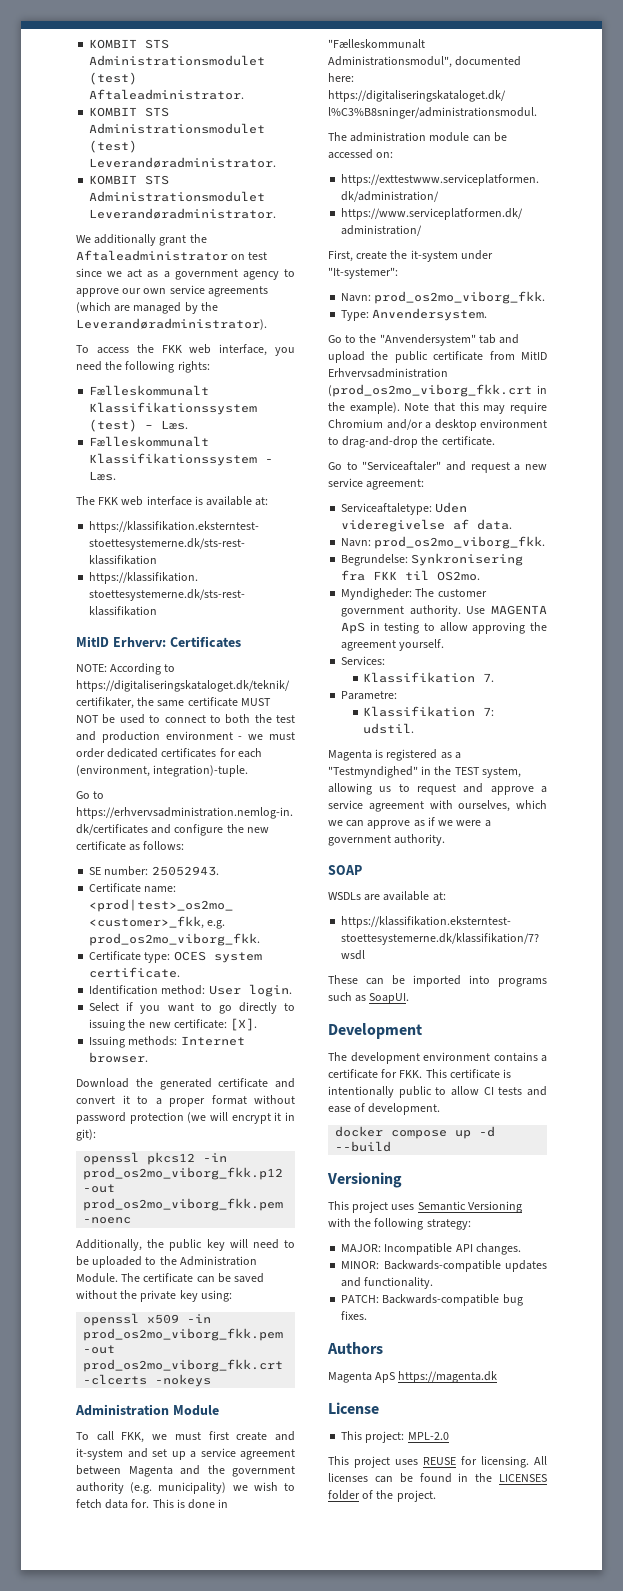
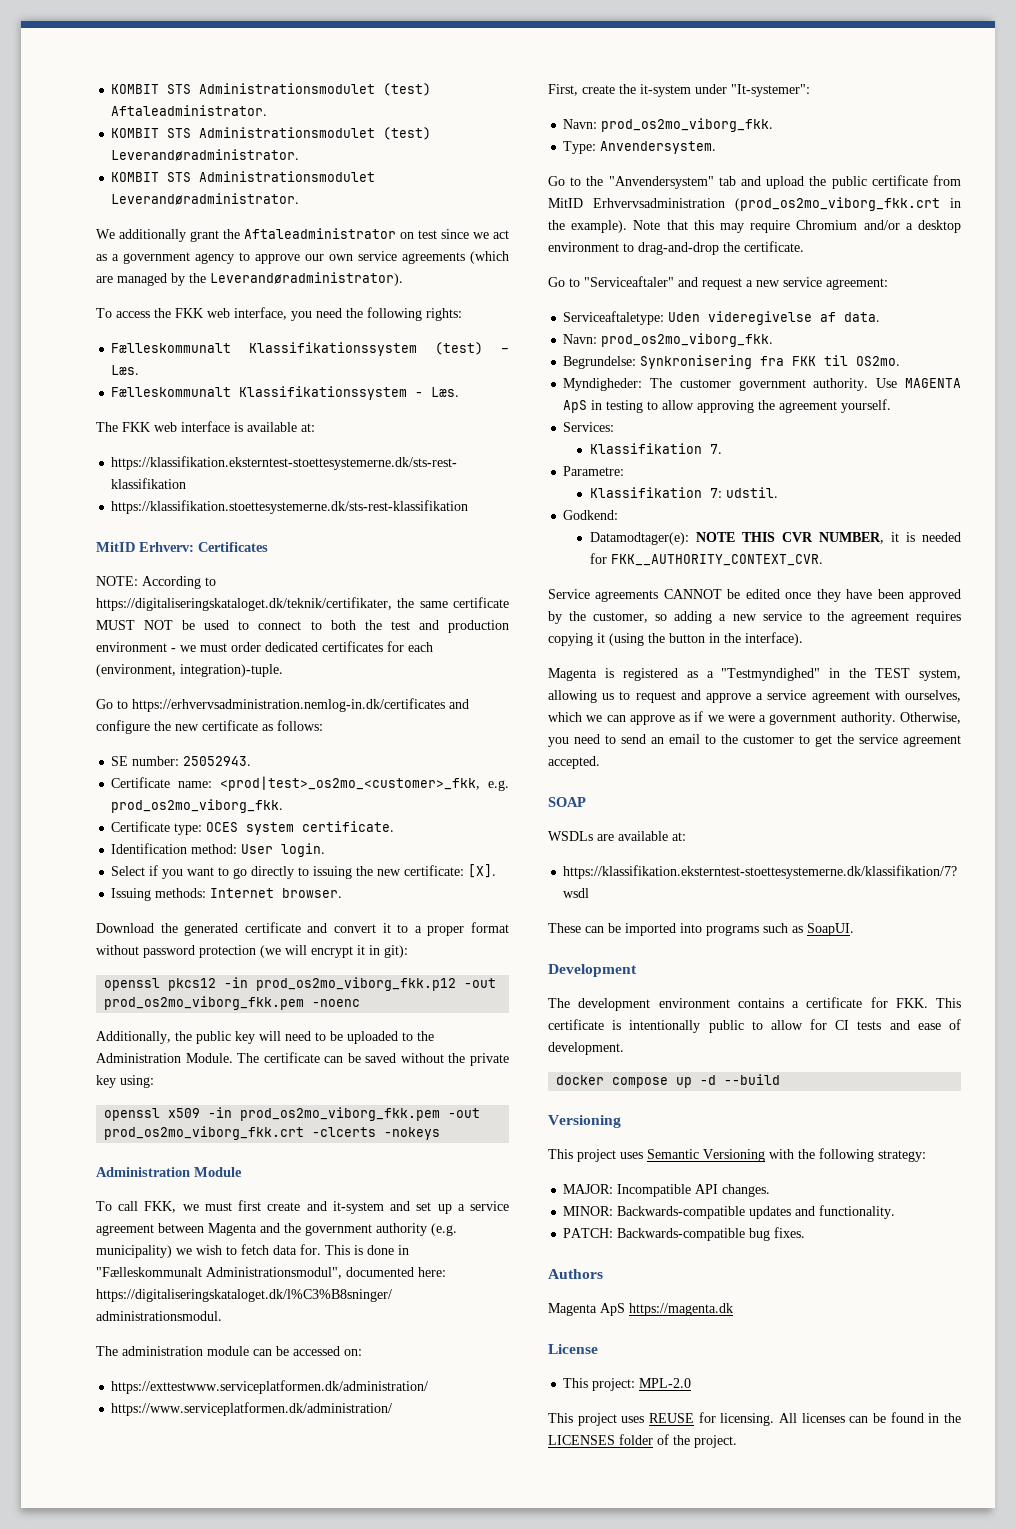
(415, 728) none -> [563,510,619,520] [590,532,961,545] [590,553,824,566] [548,589,962,602] [548,611,961,624] [548,632,803,646] // Godkend: // Datamodtager(e): NOTE THIS CVR NUMBER, it is needed for FKK__AUTHORITY_CONTEXT_CVR. // Service agreements CANNOT be edited once they have been approved by the customer, so adding a new service to the agreement requires copying it (using the button in the interface).
(446, 840) none -> [900,712,961,724] [548,734,961,747] [548,756,600,769] Otherwise, you need to send an email to the customer to get the service agreement accepted.
(479, 1091) none -> [810,1019,828,1030] for

